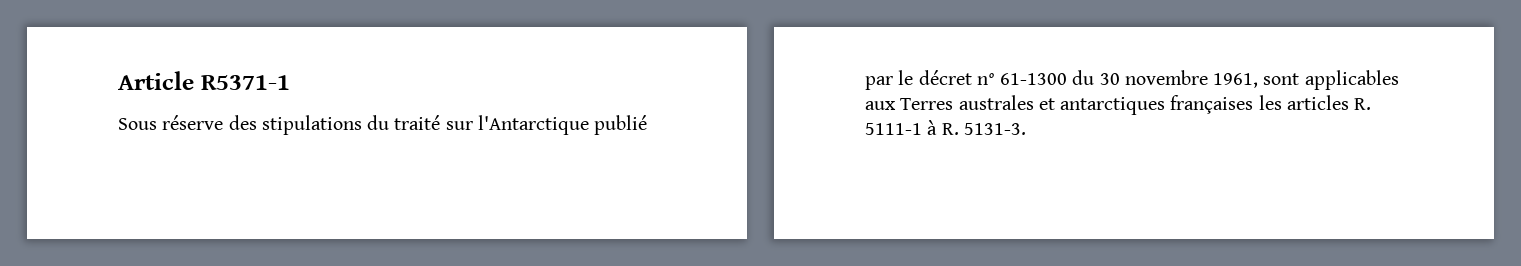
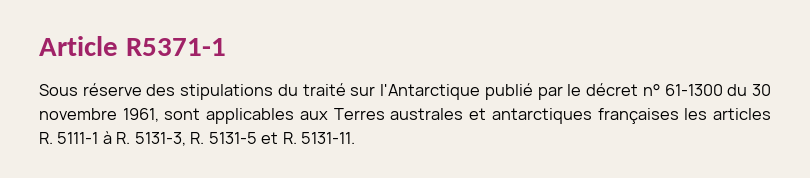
[963,123,1026,135] 5131-3. -> [134,132,356,146] 5131-3, R. 5131-5 et R. 5131-11.

